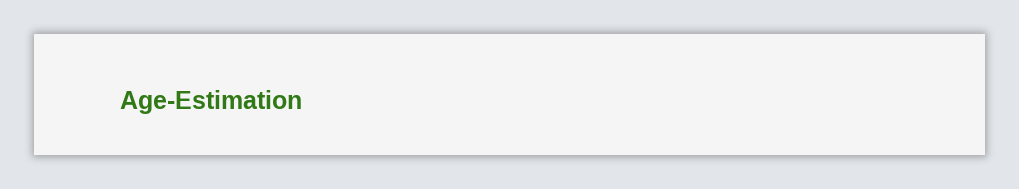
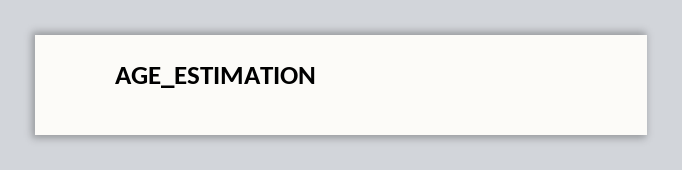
[120,90,302,114] Age-Estimation -> [115,67,316,88] AGE_ESTIMATION

